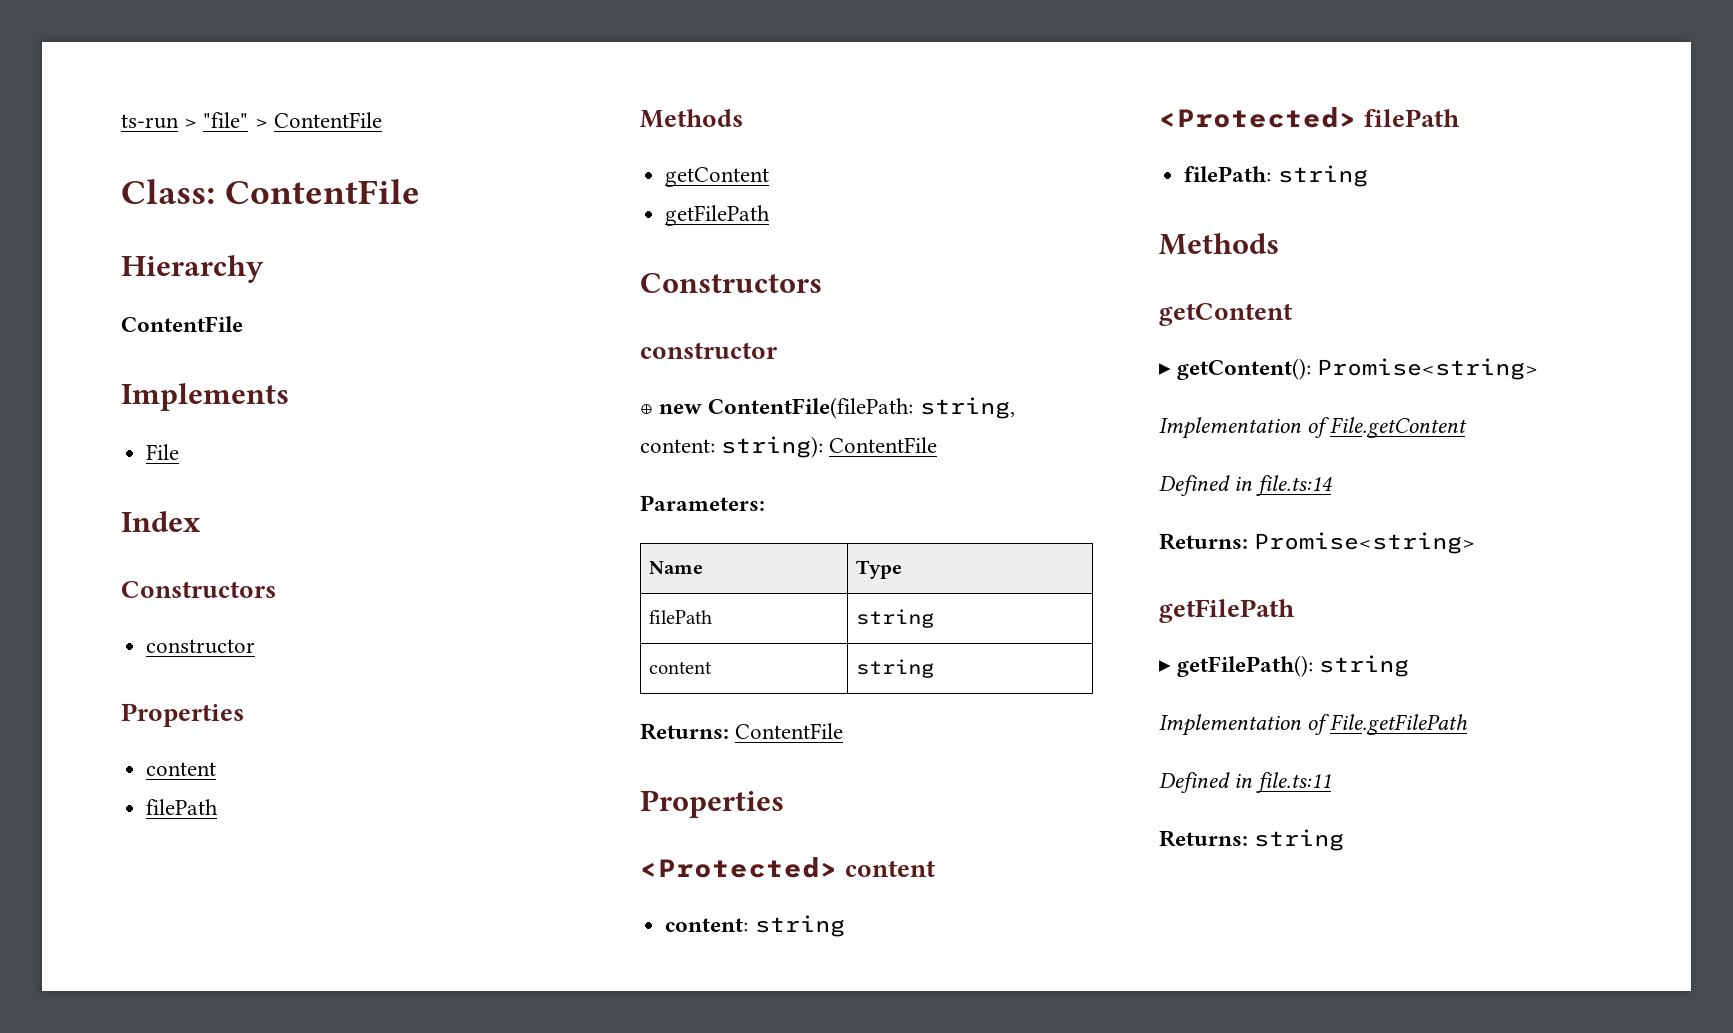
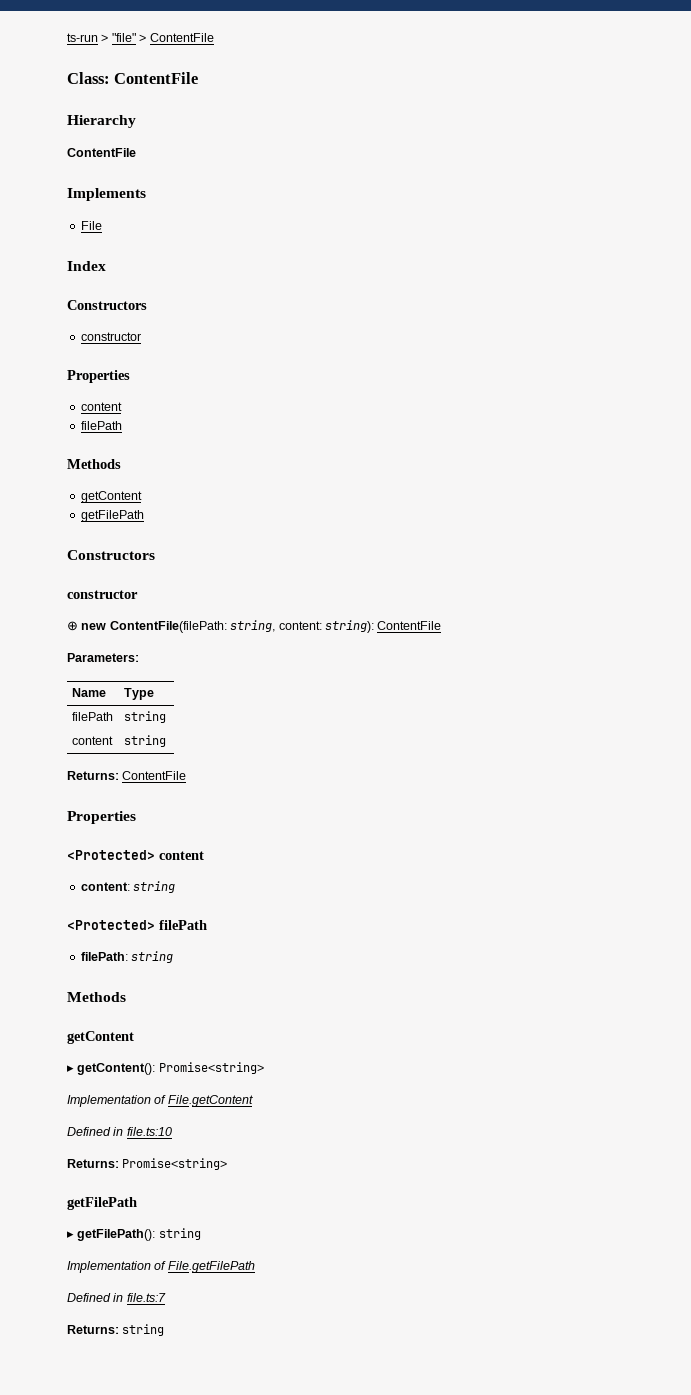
[1256,475,1333,496] file.ts:14 -> [126,1127,172,1136] file.ts:10
[1256,772,1332,793] file.ts:11 -> [126,1293,166,1302] file.ts:7

